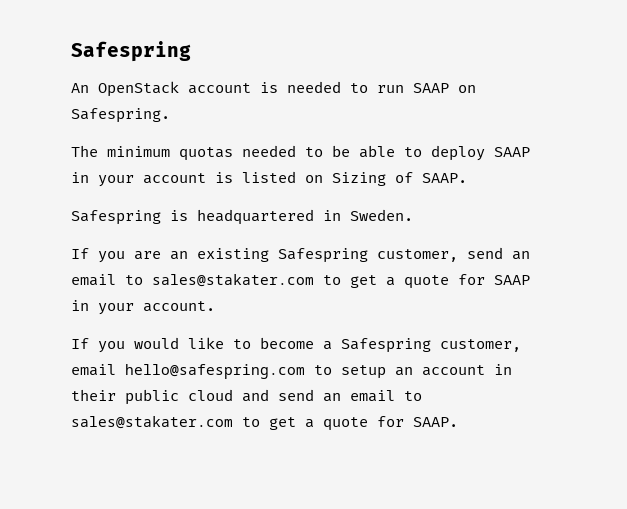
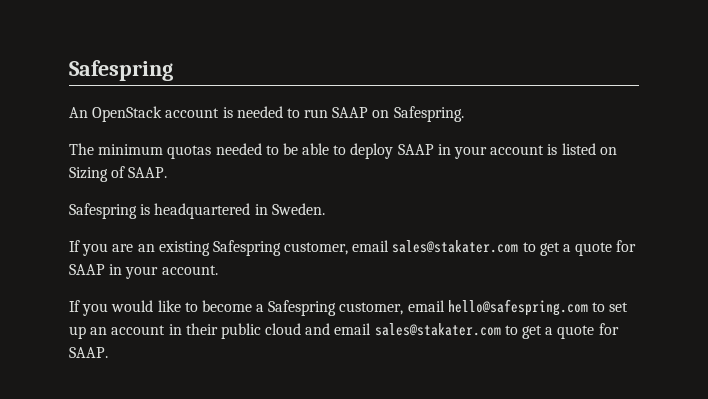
[467,247,530,260] [71,274,143,286] send an email to -> [352,240,390,252] email
[341,365,386,379] setup -> [609,302,629,312] [69,326,86,339] set up
[278,389,422,402] send an email to -> [334,323,372,335] email

